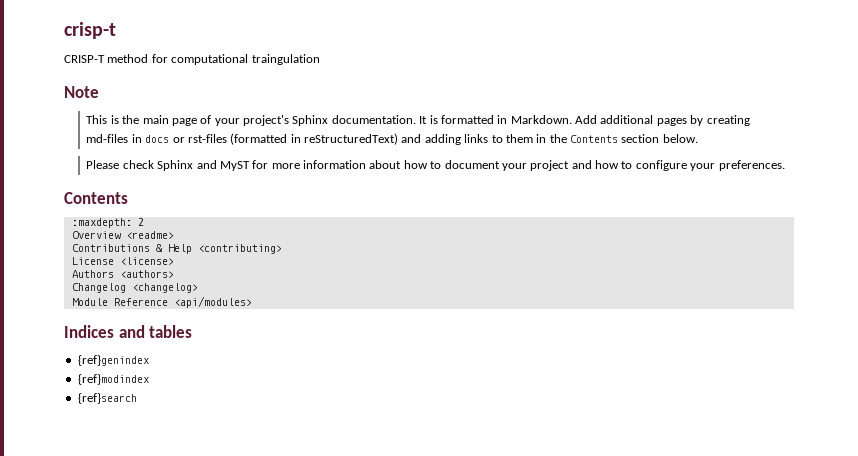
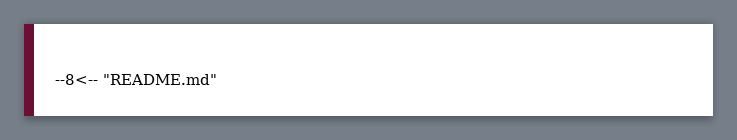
[64,22,116,39] [64,54,320,65] [64,86,99,98] [86,115,750,126] [86,133,698,145] [86,160,785,171] [64,192,128,204] [71,218,144,228] [71,231,174,239] [71,244,282,254] [71,257,174,265] [71,270,174,278] [71,283,198,293] [71,296,252,308] [64,325,193,338] [77,355,149,366] [77,374,149,385] [77,393,137,404] crisp-t // CRISP-T method for computational traingulation // Note // This is the main page of your project's Sphinx documentation. It is formatted in Markdown. Add additional pages by creating md-files in docs or rst-files (formatted in reStructuredText) and adding links to them in the Contents section below. // Please check Sphinx and MyST for more information about how to document your project and how to configure your preferences. // Contents // :maxdepth: 2 // Overview <readme> // Contributions & Help <contributing> // License <license> // Authors <authors> // Changelog <changelog> // Module Reference <api/modules> // Indices and tables // {ref}genindex // {ref}modindex // {ref}search -> [55,74,217,85] --8<-- "README.md"

